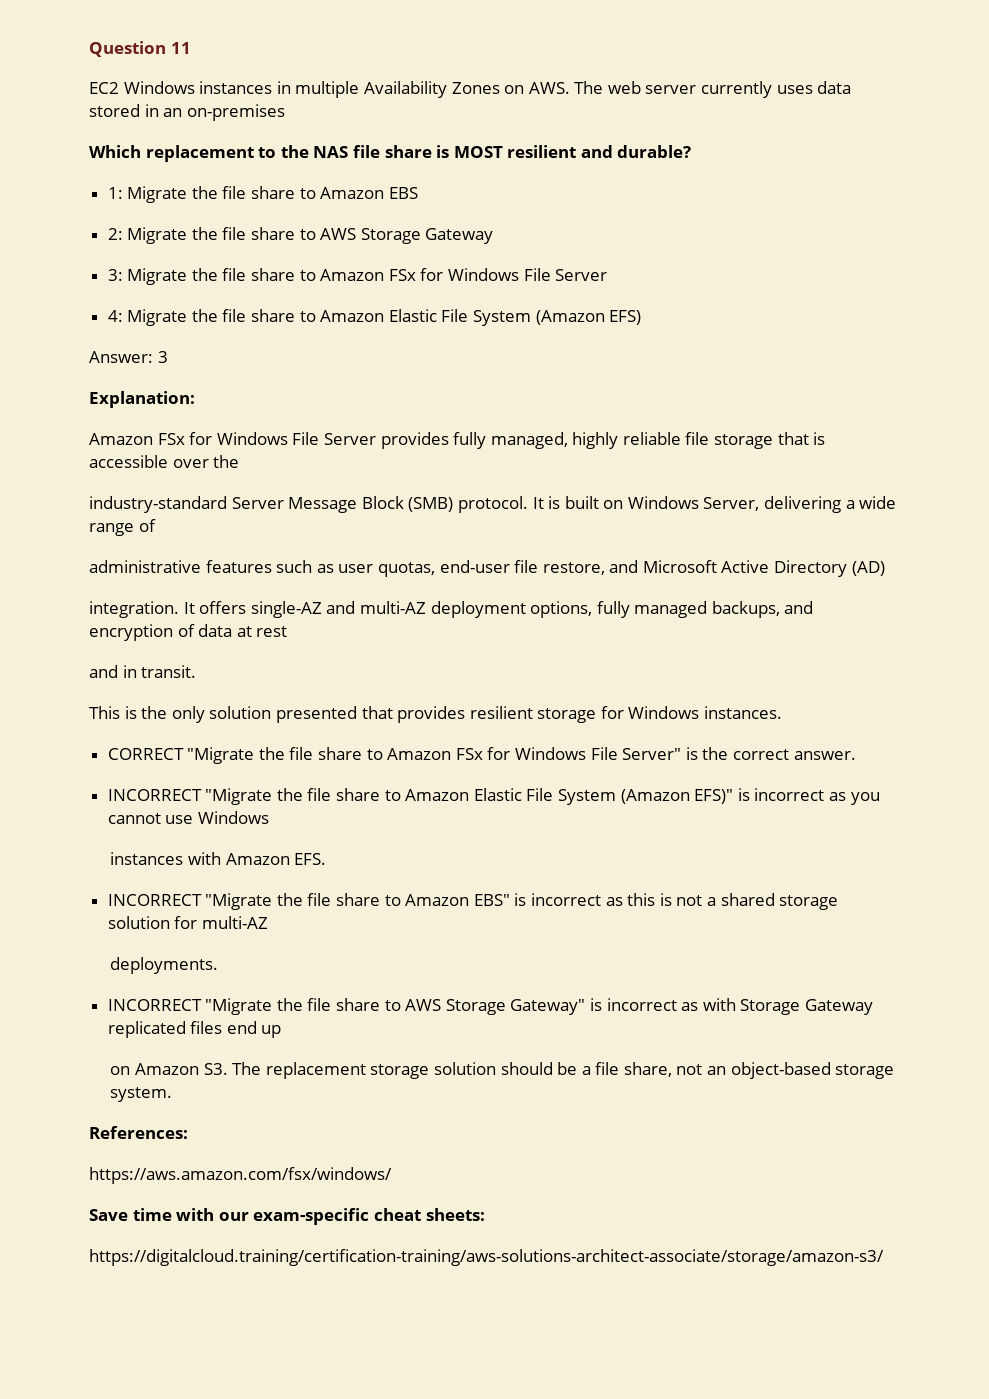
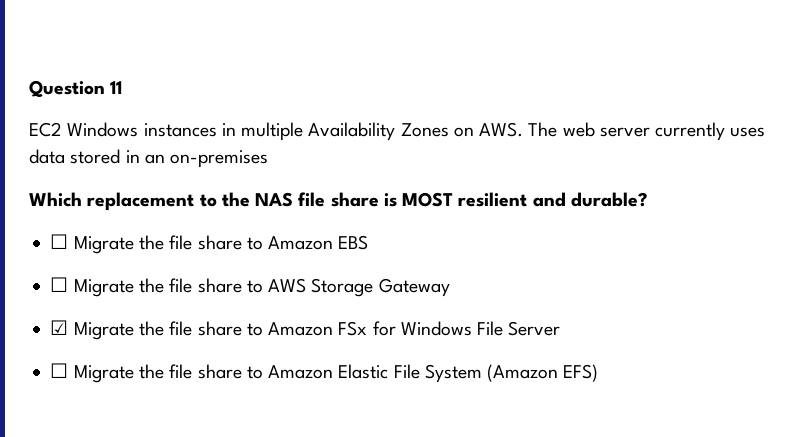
[107,187,123,199] 1: -> [50,234,69,249] ☐
[107,228,123,240] 2: -> [50,277,69,292] ☐
[107,269,123,281] 3: -> [50,320,69,335] ☑
[107,310,123,322] 4: -> [50,363,69,378] ☐
[89,351,168,363] [89,391,195,408] [89,432,826,449] [89,455,240,468] [89,496,897,513] [89,519,156,536] [89,560,885,577] [89,601,814,618] [89,624,288,641] [89,665,197,678] [89,706,783,723] [107,747,856,764] [107,788,880,805] [107,811,269,824] [110,852,327,865] [107,893,839,910] [107,916,268,929] [110,957,219,974] [107,998,873,1015] [107,1021,282,1038] [110,1062,895,1079] [110,1087,173,1102] [89,1126,188,1139] [89,1167,392,1184] [89,1208,485,1225] [89,1249,884,1266] // Answer: 3 // Explanation: // Amazon FSx for Windows File Server provides fully managed, highly reliable file storage that is accessible over the // industry-standard Server Message Block (SMB) protocol. It is built on Windows Server, delivering a wide range of // administrative features such as user quotas, end-user file restore, and Microsoft Active Directory (AD) // integration. It offers single-AZ and multi-AZ deployment options, fully managed backups, and encryption of data at rest // and in transit. // This is the only solution presented that provides resilient storage for Windows instances. // CORRECT "Migrate the file share to Amazon FSx for Windows File Server" is the correct answer. // INCORRECT "Migrate the file share to Amazon Elastic File System (Amazon EFS)" is incorrect as you cannot use Windows // instances with Amazon EFS. // INCORRECT "Migrate the file share to Amazon EBS" is incorrect as this is not a shared storage solution for multi-AZ // deployments. // INCORRECT "Migrate the file share to AWS Storage Gateway" is incorrect as with Storage Gateway replicated files end up // on Amazon S3. The replacement storage solution should be a file share, not an object-based storage system. // References: // https://aws.amazon.com/fsx/windows/ // Save time with our exam-specific cheat sheets: // https://digitalcloud.training/certification-training/aws-solutions-architect-associate/storage/amazon-s3/ -> (599, 373) none

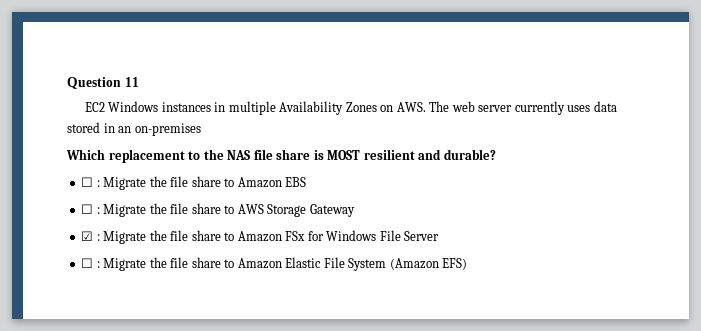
(69, 241) none -> [96,180,100,187] :
(69, 284) none -> [96,207,100,214] :
(69, 327) none -> [96,234,100,241] :
(69, 370) none -> [96,261,100,268] :

